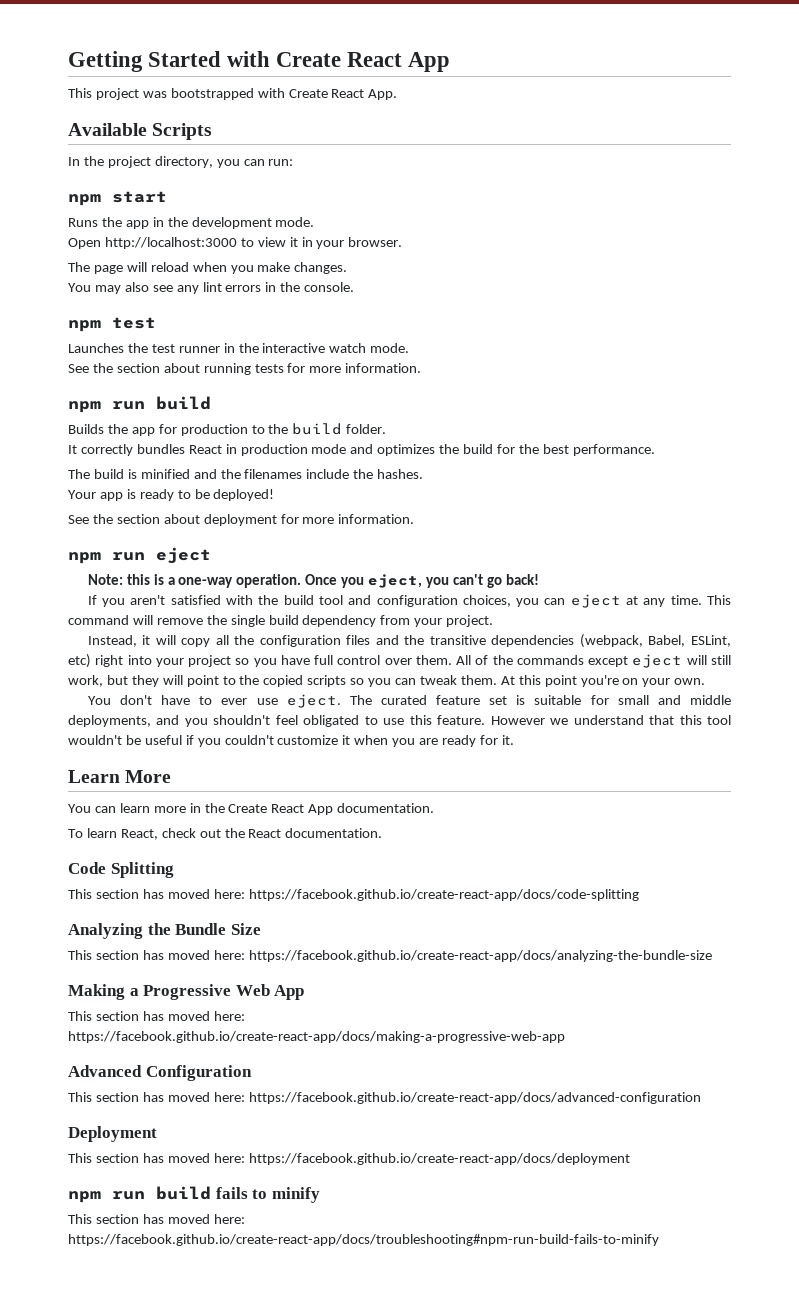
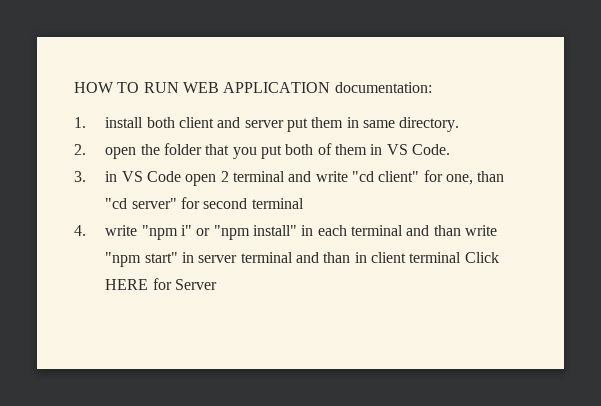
[68,51,451,72] [68,88,398,100] [68,123,213,140] [68,156,294,168] [68,191,167,206] [68,217,315,229] [68,237,403,249] [68,262,348,274] [68,282,355,294] [68,317,156,332] [68,343,410,353] [68,363,422,375] [68,396,211,413] [68,423,387,436] [68,444,655,456] [68,469,424,479] [68,489,275,501] [68,514,415,526] [68,547,211,564] [87,574,539,588] [87,594,731,608] [68,615,494,627] [87,634,731,648] [68,654,731,668] [68,675,706,687] [87,694,731,708] [68,715,731,727] [68,735,514,747] [68,770,172,783] [68,803,435,815] [68,828,383,840] [68,862,174,878] [68,889,639,901] [68,923,261,939] [68,950,712,962] [68,984,305,1000] [68,1011,245,1021] [68,1031,565,1043] [68,1065,252,1081] [68,1092,701,1104] [68,1126,157,1142] [68,1153,630,1165] [68,1186,320,1203] [68,1214,245,1224] [68,1234,659,1246] Getting Started with Create React App // This project was bootstrapped with Create React App. // Available Scripts // In the project directory, you can run: // npm start // Runs the app in the development mode. // Open http://localhost:3000 to view it in your browser. // The page will reload when you make changes. // You may also see any lint errors in the console. // npm test // Launches the test runner in the interactive watch mode. // See the section about running tests for more information. // npm run build // Builds the app for production to the build folder. // It correctly bundles React in production mode and optimizes the build for the best performance. // The build is minified and the filenames include the hashes. // Your app is ready to be deployed! // See the section about deployment for more information. // npm run eject // Note: this is a one-way operation. Once you eject, you can't go back! // If you aren't satisfied with the build tool and configuration choices, you can eject at any time. This command will remove the single build dependency from your project. // Instead, it will copy all the configuration files and the transitive dependencies (webpack, Babel, ESLint, etc) right into your project so you have full control over them. All of the commands except eject will still work, but they will point to the copied scripts so you can tweak them. At this point you're on your own. // You don't have to ever use eject. The curated feature set is suitable for small and middle deployments, and you shouldn't feel obligated to use this feature. However we understand that this tool wouldn't be useful if you couldn't customize it when you are ready for it. // Learn More // You can learn more in the Create React App documentation. // To learn React, check out the React documentation. // Code Splitting // This section has moved here: https://facebook.github.io/create-react-app/docs/code-splitting // Analyzing the Bundle Size // This section has moved here: https://facebook.github.io/create-react-app/docs/analyzing-the-bundle-size // Making a Progressive Web App // This section has moved here: https://facebook.github.io/create-react-app/docs/making-a-progressive-web-app // Advanced Configuration // This section has moved here: https://facebook.github.io/create-react-app/docs/advanced-configuration // Deployment // This section has moved here: https://facebook.github.io/create-react-app/docs/deployment // npm run build fails to minify // This section has moved here: https://facebook.github.io/create-react-app/docs/troubleshooting#npm-run-build-fails-to-minify -> [74,82,432,93] [74,117,460,132] [74,143,450,159] [74,170,505,186] [105,197,304,209] [74,225,497,240] [105,252,499,267] [105,278,217,290] HOW TO RUN WEB APPLICATION documentation: // 1. install both client and server put them in same directory. // 2. open the folder that you put both of them in VS Code. // 3. in VS Code open 2 terminal and write "cd client" for one, than "cd server" for second terminal // 4. write "npm i" or "npm install" in each terminal and than write "npm start" in server terminal and than in client terminal Click HERE for Server

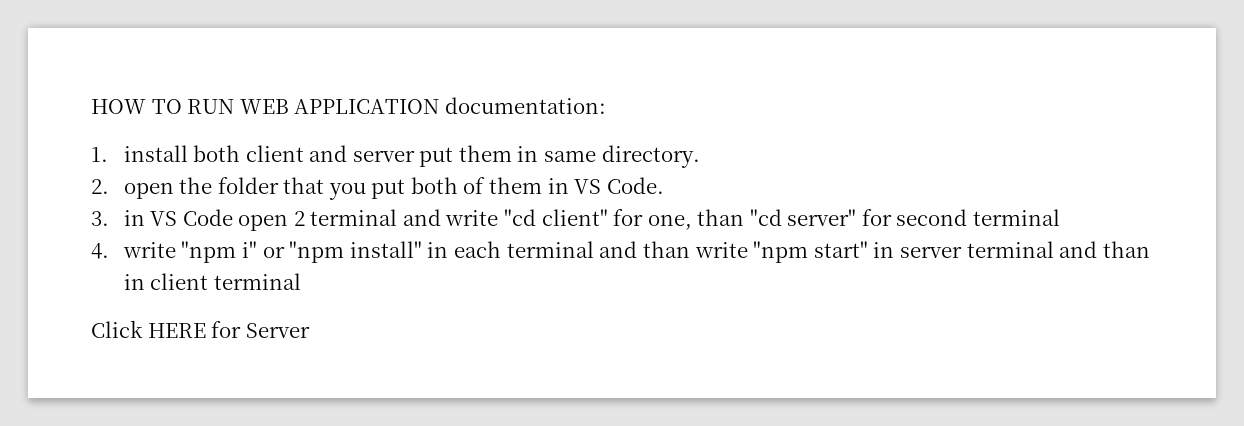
(462, 257) none -> (301, 281) //

